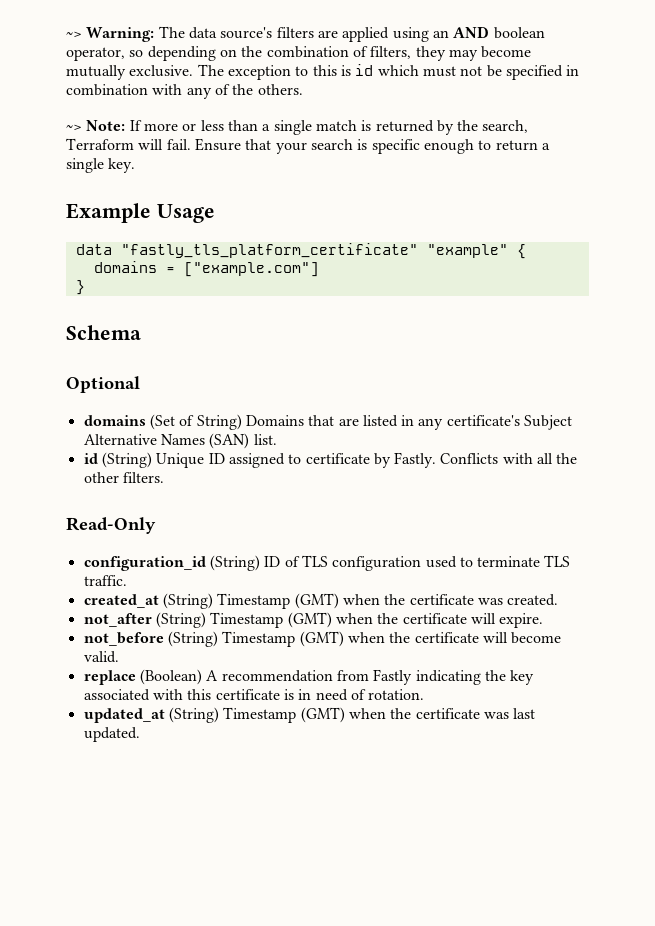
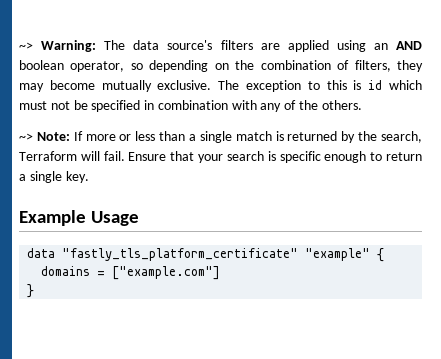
[66,325,141,340] [66,376,140,393] [83,414,573,430] [83,433,277,449] [83,452,578,468] [83,472,164,483] [66,517,156,534] [83,555,571,571] [83,575,127,586] [83,593,559,609] [83,612,544,628] [83,631,562,647] [83,651,119,663] [83,669,535,685] [83,689,425,701] [83,707,536,723] [83,727,140,742] // Schema // Optional // domains (Set of String) Domains that are listed in any certificate's Subject Alternative Names (SAN) list. // id (String) Unique ID assigned to certificate by Fastly. Conflicts with all the other filters. // Read-Only // configuration_id (String) ID of TLS configuration used to terminate TLS traffic. // created_at (String) Timestamp (GMT) when the certificate was created. // not_after (String) Timestamp (GMT) when the certificate will expire. // not_before (String) Timestamp (GMT) when the certificate will become valid. // replace (Boolean) A recommendation from Fastly indicating the key associated with this certificate is in need of rotation. // updated_at (String) Timestamp (GMT) when the certificate was last updated. -> (35, 291) none

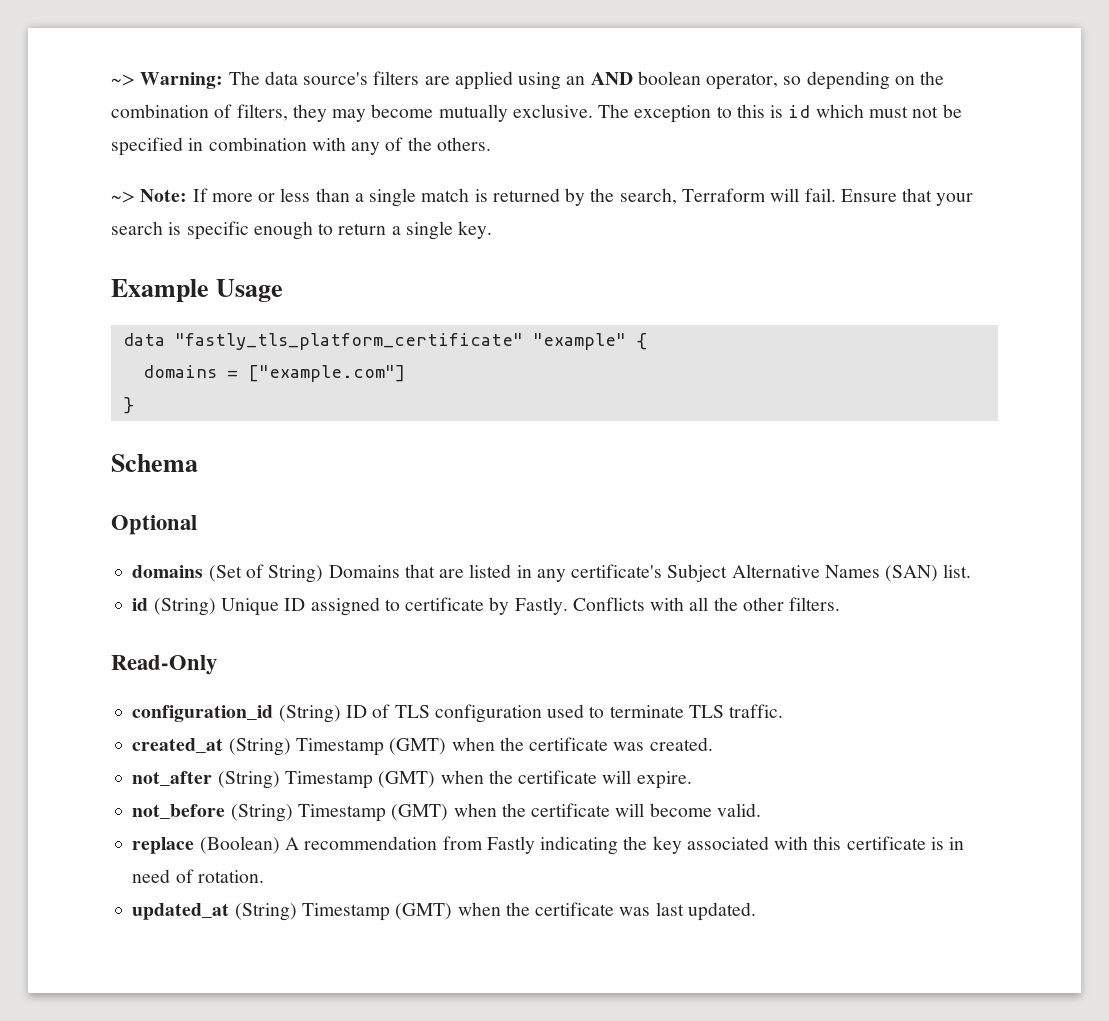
(35, 291) none -> [111,454,198,472] [111,515,197,535] [132,564,972,583] [132,597,841,616] [111,655,217,675] [132,704,784,723] [132,737,713,756] [132,770,692,789] [132,803,761,822] [132,836,965,855] [132,869,264,883] [132,902,756,921] // Schema // Optional // domains (Set of String) Domains that are listed in any certificate's Subject Alternative Names (SAN) list. // id (String) Unique ID assigned to certificate by Fastly. Conflicts with all the other filters. // Read-Only // configuration_id (String) ID of TLS configuration used to terminate TLS traffic. // created_at (String) Timestamp (GMT) when the certificate was created. // not_after (String) Timestamp (GMT) when the certificate will expire. // not_before (String) Timestamp (GMT) when the certificate will become valid. // replace (Boolean) A recommendation from Fastly indicating the key associated with this certificate is in need of rotation. // updated_at (String) Timestamp (GMT) when the certificate was last updated.

